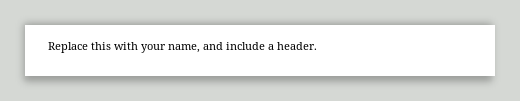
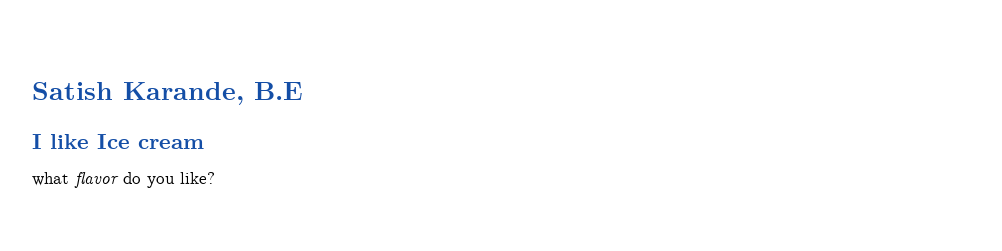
[48,42,317,53] Replace this with your name, and include a header. -> [32,82,303,105] [32,134,204,149] [32,172,215,188] Satish Karande, B.E // I like Ice cream // what flavor do you like?

